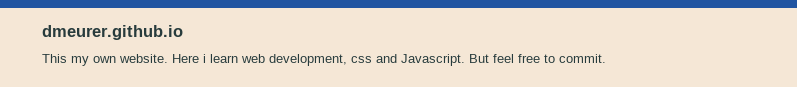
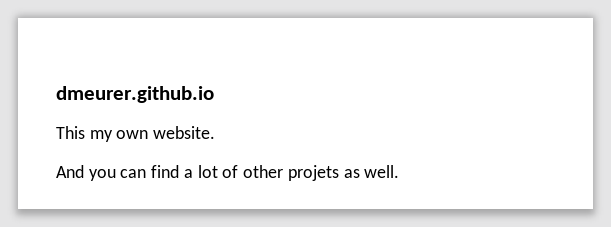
[172,54,606,66] Here i learn web development, css and Javascript. But feel free to commit. -> [56,165,400,181] // And you can find a lot of other projets as well.

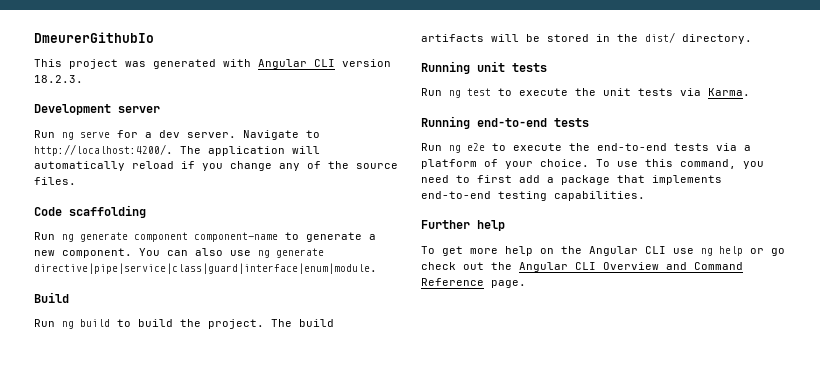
[56,86,214,103] dmeurer.github.io -> [34,32,154,43] DmeurerGithubIo
[89,126,216,142] [56,165,400,181] my own website. // And you can find a lot of other projets as well. -> [69,59,391,69] [34,75,83,83] [34,104,160,115] [34,130,320,140] [34,144,320,156] [34,161,398,171] [34,177,76,185] [34,205,146,218] [34,232,376,242] [34,248,324,258] [34,263,377,274] [34,292,69,303] [34,319,334,329] [421,32,752,44] [421,61,547,74] [421,88,750,98] [421,116,589,129] [421,143,751,153] [421,159,764,169] [421,175,722,185] [421,191,645,201] [421,220,505,231] [421,246,785,256] [421,262,743,272] [421,278,526,288] project was generated with Angular CLI version 18.2.3. // Development server // Run ng serve for a dev server. Navigate to http://localhost:4200/. The application will automatically reload if you change any of the source files. // Code scaffolding // Run ng generate component component-name to generate a new component. You can also use ng generate directive|pipe|service|class|guard|interface|enum|module. // Build // Run ng build to build the project. The build artifacts will be stored in the dist/ directory. // Running unit tests // Run ng test to execute the unit tests via Karma. // Running end-to-end tests // Run ng e2e to execute the end-to-end tests via a platform of your choice. To use this command, you need to first add a package that implements end-to-end testing capabilities. // Further help // To get more help on the Angular CLI use ng help or go check out the Angular CLI Overview and Command Reference page.

